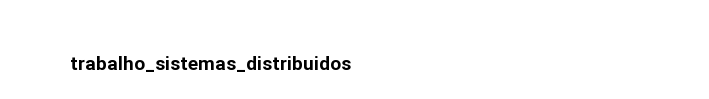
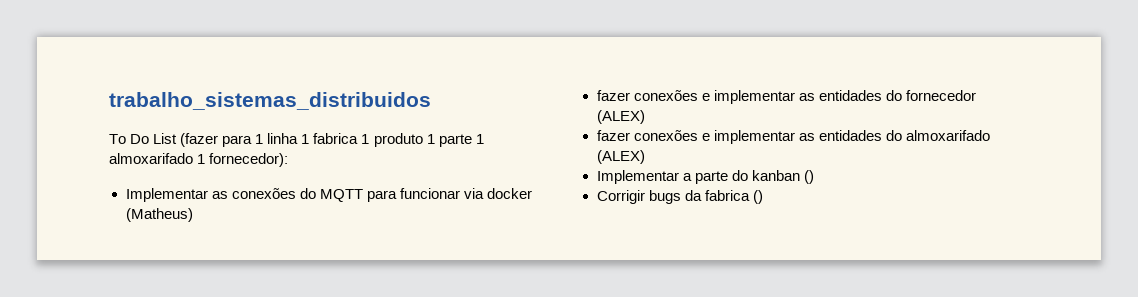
(351, 64) none -> [109,133,484,147] [109,153,289,167] [125,188,532,202] [125,208,193,222] [596,90,976,104] [596,110,645,124] [596,130,990,144] [596,150,645,164] [596,170,814,184] [596,190,763,204] // To Do List (fazer para 1 linha 1 fabrica 1 produto 1 parte 1 almoxarifado 1 fornecedor): // Implementar as conexões do MQTT para funcionar via docker (Matheus) // fazer conexões e implementar as entidades do fornecedor (ALEX) // fazer conexões e implementar as entidades do almoxarifado (ALEX) // Implementar a parte do kanban () // Corrigir bugs da fabrica ()

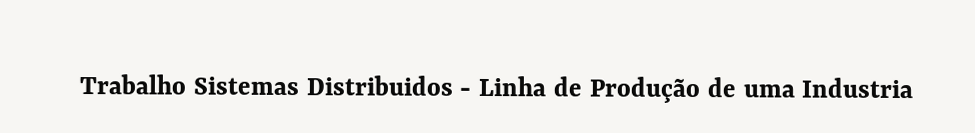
[109,92,431,110] [109,133,484,147] [109,153,289,167] [125,188,532,202] [125,208,193,222] [596,90,976,104] [596,110,645,124] [596,130,990,144] [596,150,645,164] [596,170,814,184] [596,190,763,204] trabalho_sistemas_distribuidos // To Do List (fazer para 1 linha 1 fabrica 1 produto 1 parte 1 almoxarifado 1 fornecedor): // Implementar as conexões do MQTT para funcionar via docker (Matheus) // fazer conexões e implementar as entidades do fornecedor (ALEX) // fazer conexões e implementar as entidades do almoxarifado (ALEX) // Implementar a parte do kanban () // Corrigir bugs da fabrica () -> [79,74,914,104] Trabalho Sistemas Distribuidos - Linha de Produção de uma Industria

